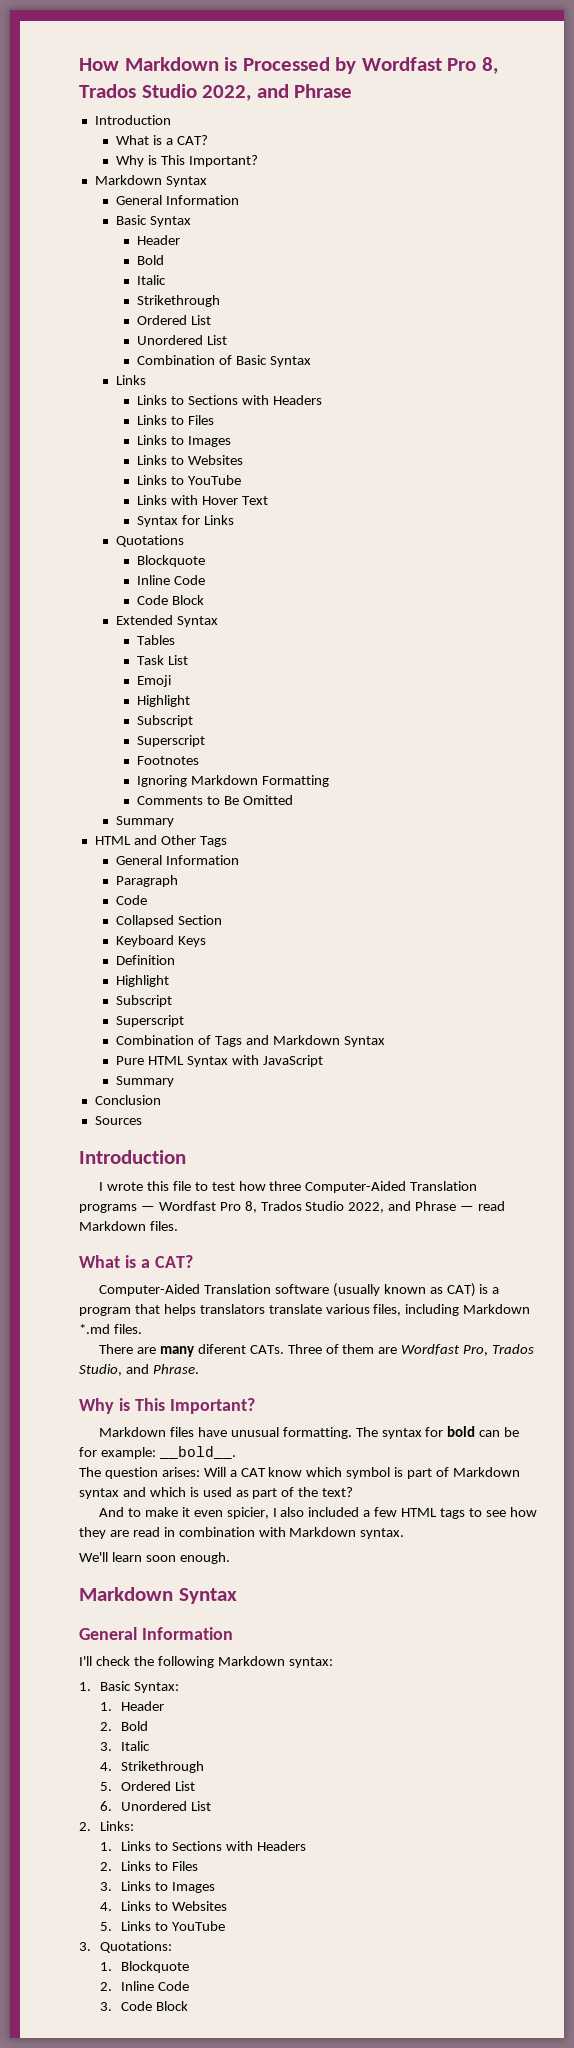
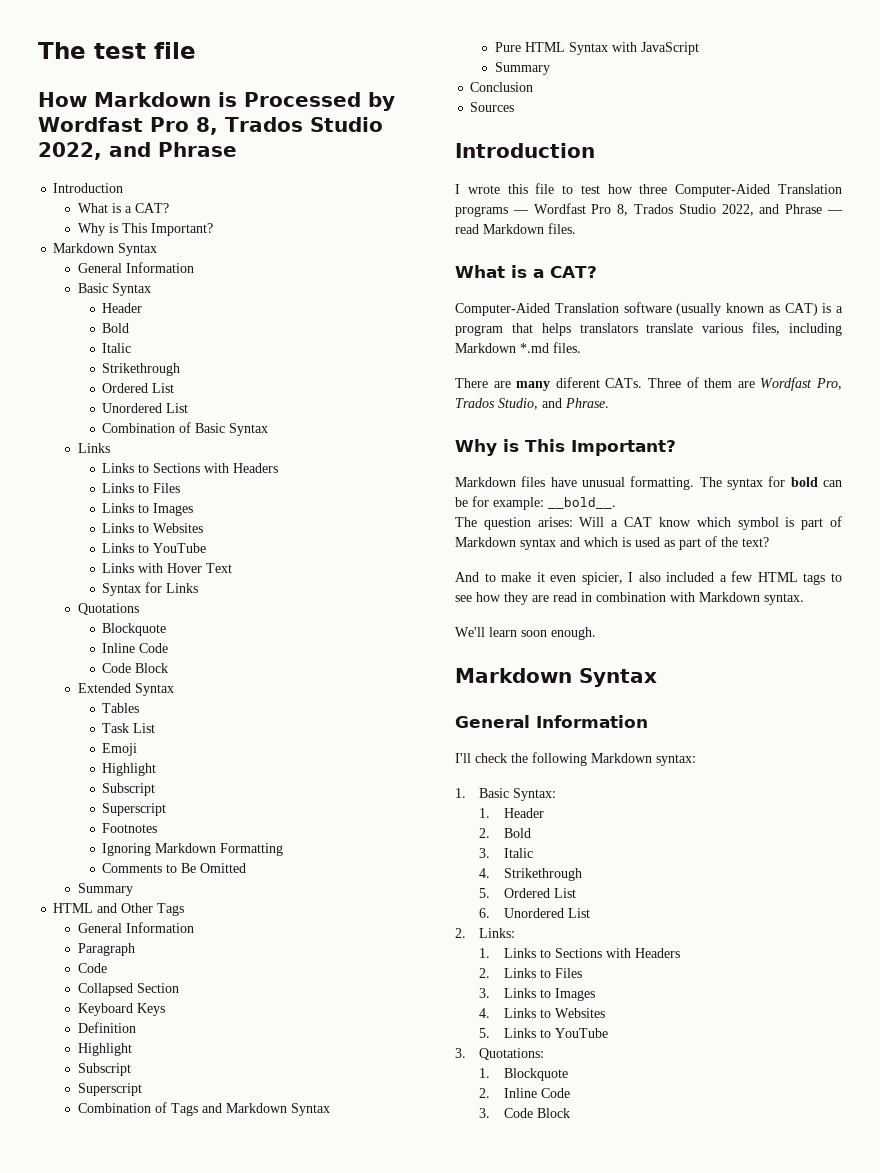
(79, 64) none -> [38,42,196,59] The test file //

